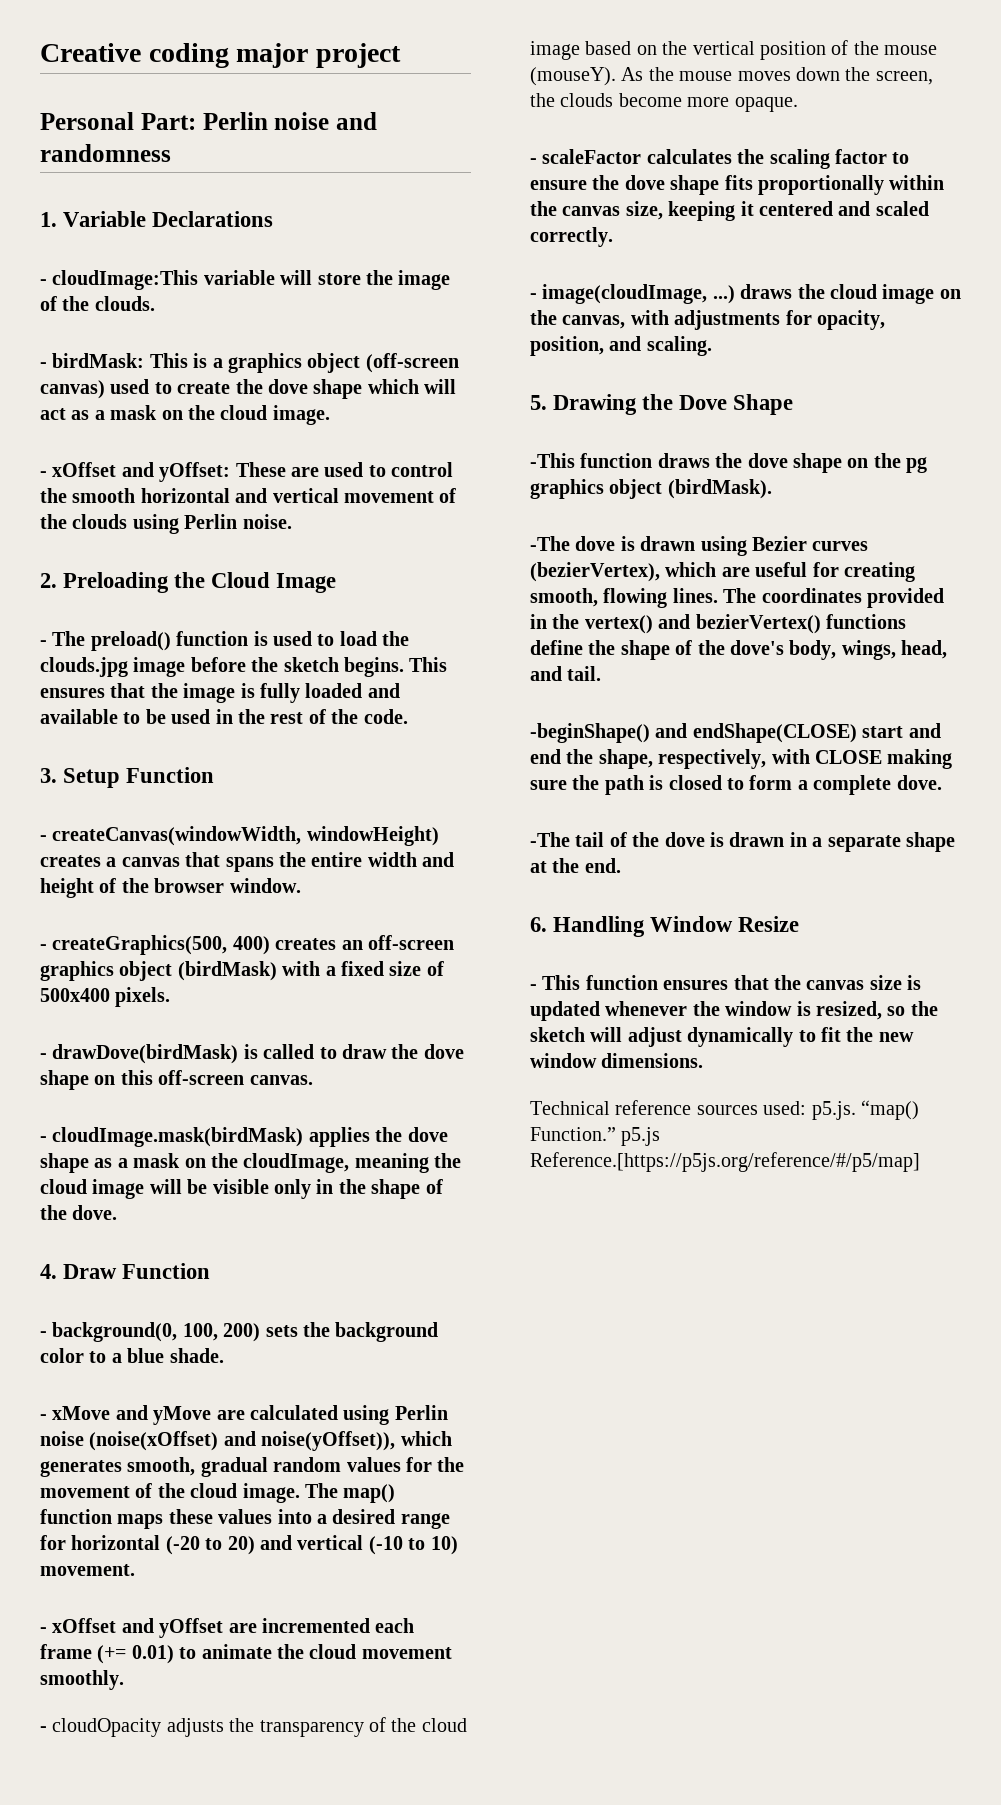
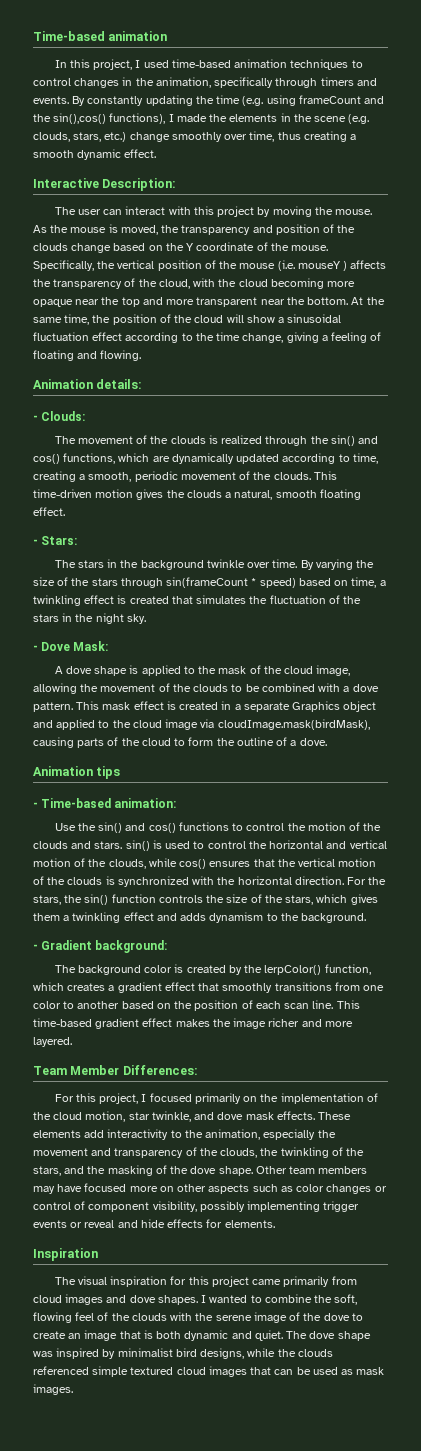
[40,43,401,68] [40,112,377,130] [40,144,171,162] [40,211,274,227] [40,270,451,290] [40,296,155,311] [40,353,459,373] [40,379,457,399] [40,405,330,425] [40,462,454,482] [40,488,457,503] [40,514,292,534] [40,572,337,593] [40,631,410,651] [40,657,448,677] [40,683,400,703] [40,709,408,724] [40,767,215,788] [40,826,439,846] [40,852,455,872] [40,878,301,898] [40,935,454,955] [40,961,444,981] [40,987,171,1007] [40,1044,464,1064] [40,1070,313,1090] [40,1127,448,1147] [40,1153,462,1173] [40,1179,443,1199] [40,1205,118,1220] [40,1263,211,1279] [40,1322,439,1342] [40,1348,224,1363] [40,1405,448,1425] [40,1431,452,1451] [40,1457,465,1477] [40,1483,396,1503] [40,1509,450,1529] [40,1535,458,1555] [40,1564,135,1576] [40,1618,415,1638] [40,1644,452,1664] [40,1670,124,1690] [40,1717,467,1737] [530,41,657,60] Creative coding major project // Personal Part: Perlin noise and randomness // 1. Variable Declarations // - cloudImage:This variable will store the image of the clouds. // - birdMask: This is a graphics object (off-screen canvas) used to create the dove shape which will act as a mask on the cloud image. // - xOffset and yOffset: These are used to control the smooth horizontal and vertical movement of the clouds using Perlin noise. // 2. Preloading the Cloud Image // - The preload() function is used to load the clouds.jpg image before the sketch begins. This ensures that the image is fully loaded and available to be used in the rest of the code. // 3. Setup Function // - createCanvas(windowWidth, windowHeight) creates a canvas that spans the entire width and height of the browser window. // - createGraphics(500, 400) creates an off-screen graphics object (birdMask) with a fixed size of 500x400 pixels. // - drawDove(birdMask) is called to draw the dove shape on this off-screen canvas. // - cloudImage.mask(birdMask) applies the dove shape as a mask on the cloudImage, meaning the cloud image will be visible only in the shape of the dove. // 4. Draw Function // - background(0, 100, 200) sets the background color to a blue shade. // - xMove and yMove are calculated using Perlin noise (noise(xOffset) and noise(yOffset)), which generates smooth, gradual random values for the movement of the cloud image. The map() function maps these values into a desired range for horizontal (-20 to 20) and vertical (-10 to 10) movement. // - xOffset and yOffset are incremented each frame (+= 0.01) to animate the cloud movement smoothly. // - cloudOpacity adjusts the transparency of the cloud image based on -> [33,31,168,41] [54,59,363,70] [33,77,377,88] [33,95,385,106] [33,113,370,124] [33,131,357,142] [33,149,157,160] [33,178,177,191] [54,206,372,217] [33,224,356,235] [33,242,329,253] [33,260,94,271] Time-based animation // In this project, I used time-based animation techniques to control changes in the animation, specifically through timers and events. By constantly updating the time (e.g. using frameCount and the sin(),cos() functions), I made the elements in the scene (e.g. clouds, stars, etc.) change smoothly over time, thus creating a smooth dynamic effect. // Interactive Description: // The user can interact with this project by moving the mouse. As the mouse is moved, the transparency and position of the clouds change based on the Y coordinate of the mouse. Specifically,
[530,67,933,86] [530,93,798,112] [530,149,910,169] [530,175,945,195] [530,201,929,221] [530,227,613,247] [530,284,961,304] [530,310,885,330] [530,336,712,356] [530,394,794,415] [530,453,928,473] [530,479,772,499] [530,536,869,556] [530,562,915,582] [530,588,944,608] [530,614,906,634] [530,640,948,660] [530,666,602,681] [530,723,941,743] [530,749,953,769] [530,775,942,795] [530,832,955,852] [530,858,621,873] [530,916,800,937] [530,975,922,990] [530,1001,938,1021] [530,1027,914,1047] [530,1053,704,1068] [530,1100,919,1120] [530,1127,661,1146] [530,1152,920,1172] (mouseY). As the mouse moves down the screen, the clouds become more opaque. // - scaleFactor calculates the scaling factor to ensure the dove shape fits proportionally within the canvas size, keeping it centered and scaled correctly. // - image(cloudImage, ...) draws the cloud image on the canvas, with adjustments for opacity, position, and scaling. // 5. Drawing the Dove Shape // -This function draws the dove shape on the pg graphics object (birdMask). // -The dove is drawn using Bezier curves (bezierVertex), which are useful for creating smooth, flowing lines. The coordinates provided in the vertex() and bezierVertex() functions define the shape of the dove's body, wings, head, and tail. // -beginShape() and endShape(CLOSE) start and end the shape, respectively, with CLOSE making sure the path is closed to form a complete dove. // -The tail of the dove is drawn in a separate shape at the end. // 6. Handling Window Resize // - This function ensures that the canvas size is updated whenever the window is resized, so the sketch will adjust dynamically to fit the new window dimensions. // Technical reference sources used: p5.js. “map() Function.” p5.js Reference.[https://p5js.org/reference/#/p5/map] -> [277,260,387,271] [33,278,356,289] [33,297,385,307] [33,314,342,325] [33,332,382,343] [33,350,142,361] [33,379,143,389] [33,411,86,421] [54,435,378,446] [33,453,378,464] [33,471,337,482] [33,489,361,500] [33,507,65,516] [33,536,78,545] [54,559,374,570] [33,577,386,588] [33,595,362,606] [33,613,146,624] [33,641,109,651] [54,665,351,676] [33,683,379,694] [33,701,377,712] [33,719,370,730] [33,737,327,748] [33,766,121,779] [33,798,177,808] [54,822,382,833] [33,840,387,851] [33,858,377,869] [33,876,387,887] [33,894,378,905] [33,912,367,923] [33,940,168,953] [54,964,371,975] [33,982,385,993] [33,1000,360,1011] [33,1018,353,1029] [33,1037,72,1047] [33,1065,198,1075] [54,1093,378,1104] [33,1111,352,1122] [33,1129,336,1140] [33,1147,365,1158] [33,1165,368,1176] [33,1183,387,1194] [33,1201,360,1212] [33,1219,275,1228] [33,1248,98,1261] [54,1276,357,1287] [33,1294,358,1305] [33,1312,363,1323] [33,1330,371,1341] [33,1348,333,1359] [33,1366,385,1377] [33,1384,73,1395] (i.e. mouseY ) affects the transparency of the cloud, with the cloud becoming more opaque near the top and more transparent near the bottom. At the same time, the position of the cloud will show a sinusoidal fluctuation effect according to the time change, giving a feeling of floating and flowing. // Animation details: // - Clouds: // The movement of the clouds is realized through the sin() and cos() functions, which are dynamically updated according to time, creating a smooth, periodic movement of the clouds. This time-driven motion gives the clouds a natural, smooth floating effect. // - Stars: // The stars in the background twinkle over time. By varying the size of the stars through sin(frameCount * speed) based on time, a twinkling effect is created that simulates the fluctuation of the stars in the night sky. // - Dove Mask: // A dove shape is applied to the mask of the cloud image, allowing the movement of the clouds to be combined with a dove pattern. This mask effect is created in a separate Graphics object and applied to the cloud image via cloudImage.mask(birdMask), causing parts of the cloud to form the outline of a dove. // Animation tips // - Time-based animation: // Use the sin() and cos() functions to control the motion of the clouds and stars. sin() is used to control the horizontal and vertical motion of the clouds, while cos() ensures that the vertical motion of the clouds is synchronized with the horizontal direction. For the stars, the sin() function controls the size of the stars, which gives them a twinkling effect and adds dynamism to the background. // - Gradient background: // The background color is created by the lerpColor() function, which creates a gradient effect that smoothly transitions from one color to another based on the position of each scan line. This time-based gradient effect makes the image richer and more layered. // Team Member Differences: // For this project, I focused primarily on the implementation of the cloud motion, star twinkle, and dove mask effects. These elements add interactivity to the animation, especially the movement and transparency of the clouds, the twinkling of the stars, and the masking of the dove shape. Other team members may have focused more on other aspects such as color changes or control of component visibility, possibly implementing trigger events or reveal and hide effects for elements. // Inspiration // The visual inspiration for this project came primarily from cloud images and dove shapes. I wanted to combine the soft, flowing feel of the clouds with the serene image of the dove to create an image that is both dynamic and quiet. The dove shape was inspired by minimalist bird designs, while the clouds referenced simple textured cloud images that can be used as mask images.

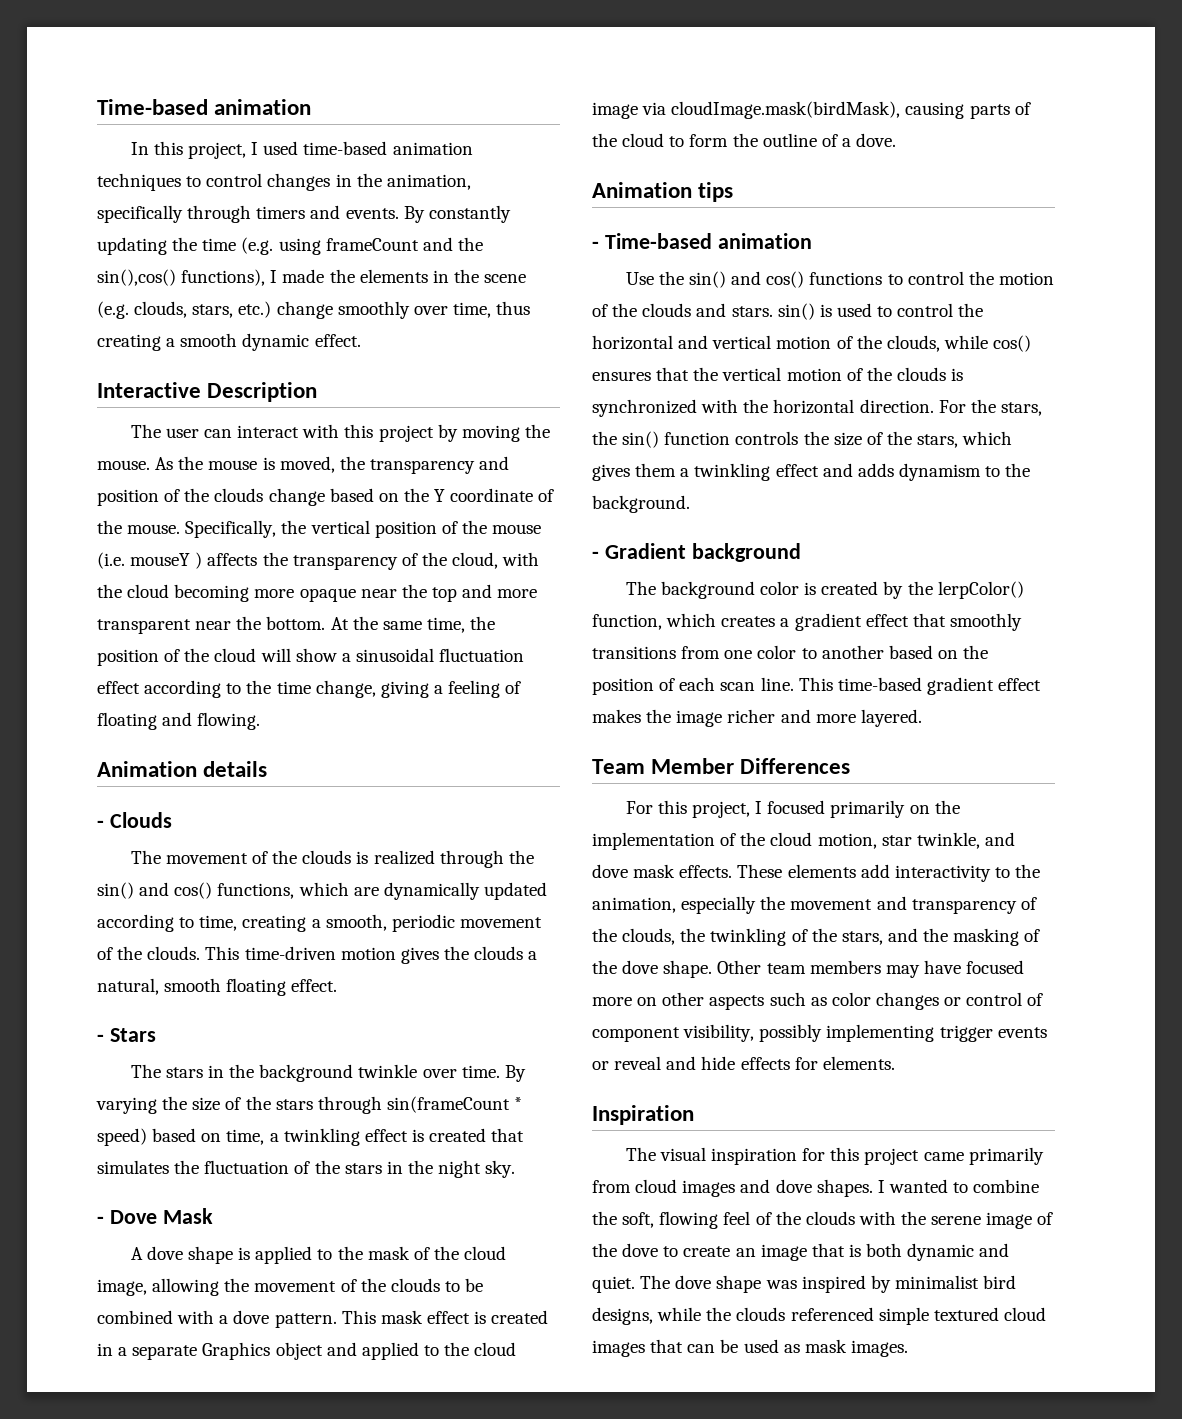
[102,178,177,191] Description: -> [207,382,318,402] Description
[96,379,143,389] [33,411,86,421] details: // - Clouds: -> [203,761,268,777] [97,812,172,828] details // - Clouds
[41,536,78,545] Stars: -> [109,1028,156,1042] Stars
[73,641,109,651] Mask: -> [162,1208,213,1224] Mask
[114,798,177,808] animation: -> [717,233,812,249] animation
[95,940,168,953] background: -> [691,543,801,562] background
[122,1065,198,1075] Differences: -> [740,758,851,774] Differences

